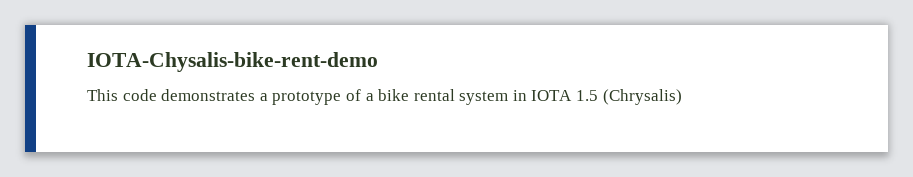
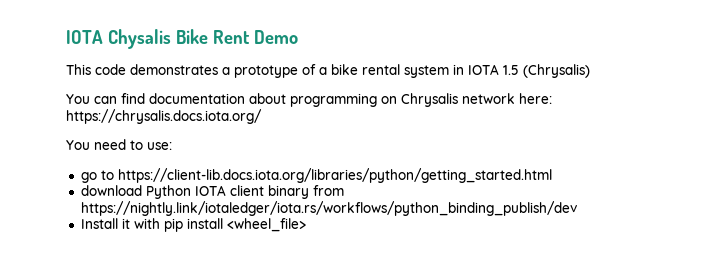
[87,52,378,72] IOTA-Chysalis-bike-rent-demo -> [66,29,298,49] IOTA Chysalis Bike Rent Demo
(682, 97) none -> [66,93,552,107] [66,109,262,124] [66,139,172,150] [80,168,552,183] [80,185,344,199] [80,201,577,216] [80,218,306,232] // You can find documentation about programming on Chrysalis network here: https://chrysalis.docs.iota.org/ // You need to use: // go to https://client-lib.docs.iota.org/libraries/python/getting_started.html // download Python IOTA client binary from https://nightly.link/iotaledger/iota.rs/workflows/python_binding_publish/dev // Install it with pip install <wheel_file>

